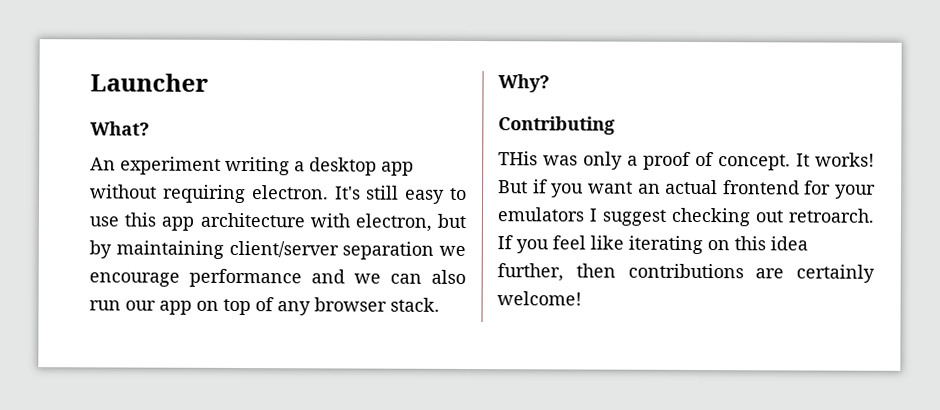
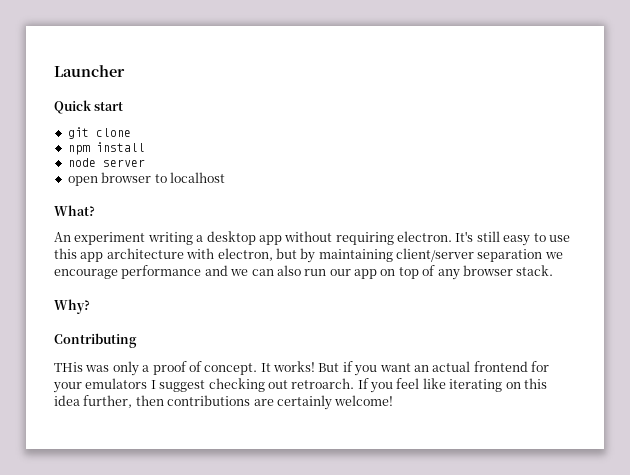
(209, 82) none -> [54,100,124,114] [67,127,131,139] [67,142,145,155] [67,158,145,167] [67,172,225,186] // Quick start // git clone // npm install // node server // open browser to localhost

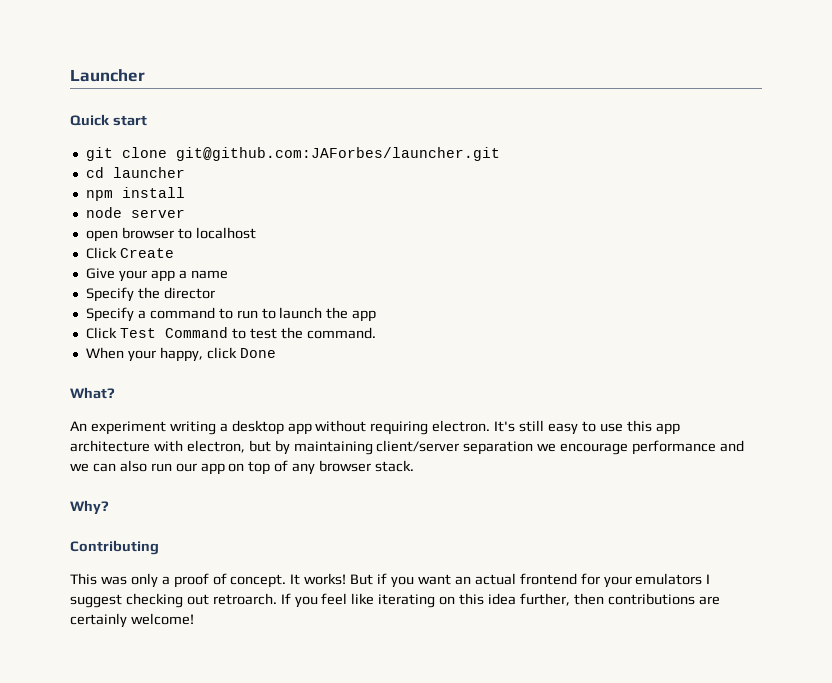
(131, 132) none -> [175,147,500,161] [85,167,185,178] git@github.com:JAForbes/launcher.git // cd launcher
(225, 177) none -> [85,247,174,259] [85,268,228,282] [85,287,215,302] [85,307,377,322] [85,327,376,339] [85,347,276,362] // Click Create // Give your app a name // Specify the director // Specify a command to run to launch the app // Click Test Command to test the command. // When your happy, click Done
[54,362,83,372] THis -> [70,573,97,585] This

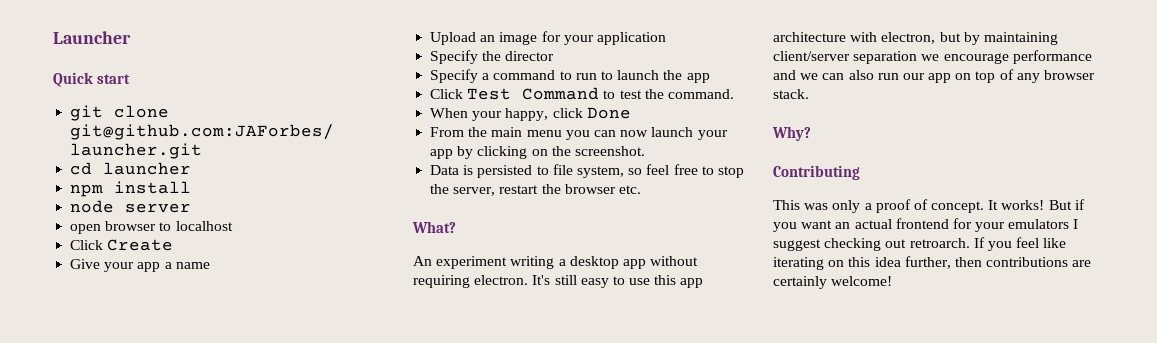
(228, 274) none -> [430,31,666,45] // Upload an image for your application
(276, 353) none -> [430,127,728,140] [430,146,645,159] [430,164,744,178] [430,184,641,196] // From the main menu you can now launch your app by clicking on the screenshot. // Data is persisted to file system, so feel free to stop the server, restart the browser etc.

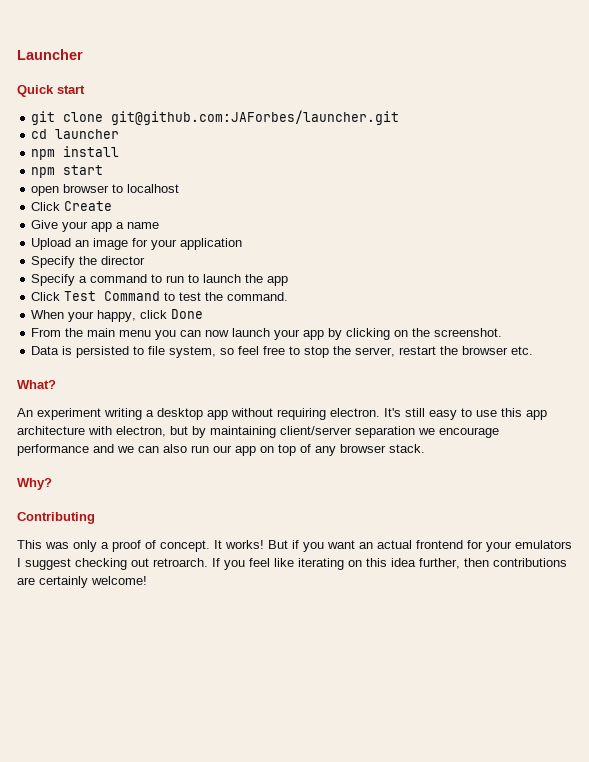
[70,200,192,213] node server -> [31,165,104,178] npm start

